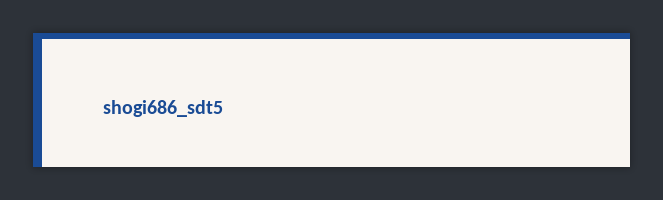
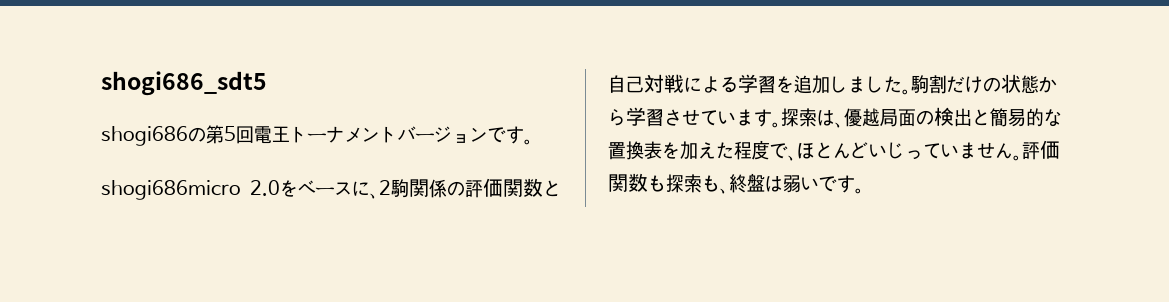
(223, 108) none -> [101,125,533,146] [101,178,561,200] [608,74,1057,95] [608,107,1062,128] [608,140,1060,161] [608,173,864,194] // shogi686の第5回電王トーナメントバージョンです。 // shogi686micro 2.0をベースに、2駒関係の評価関数と自己対戦による学習を追加しました。駒割だけの状態から学習させています。探索は、優越局面の検出と簡易的な置換表を加えた程度で、ほとんどいじっていません。評価関数も探索も、終盤は弱いです。

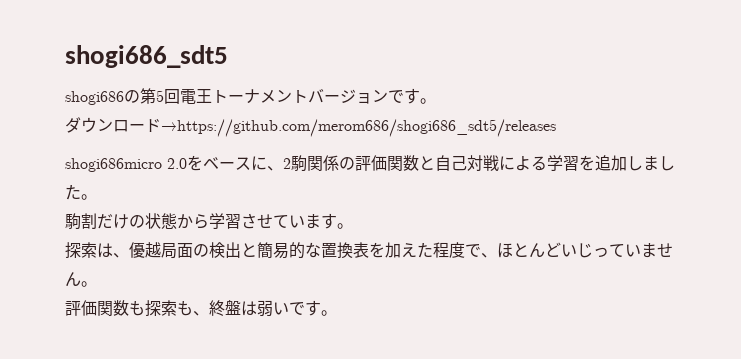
(533, 142) none -> [65,117,556,137] // ダウンロード→https://github.com/merom686/shogi686_sdt5/releases
(911, 92) none -> (97, 197) //
(781, 125) none -> (353, 226) //
(1022, 158) none -> (97, 284) //

